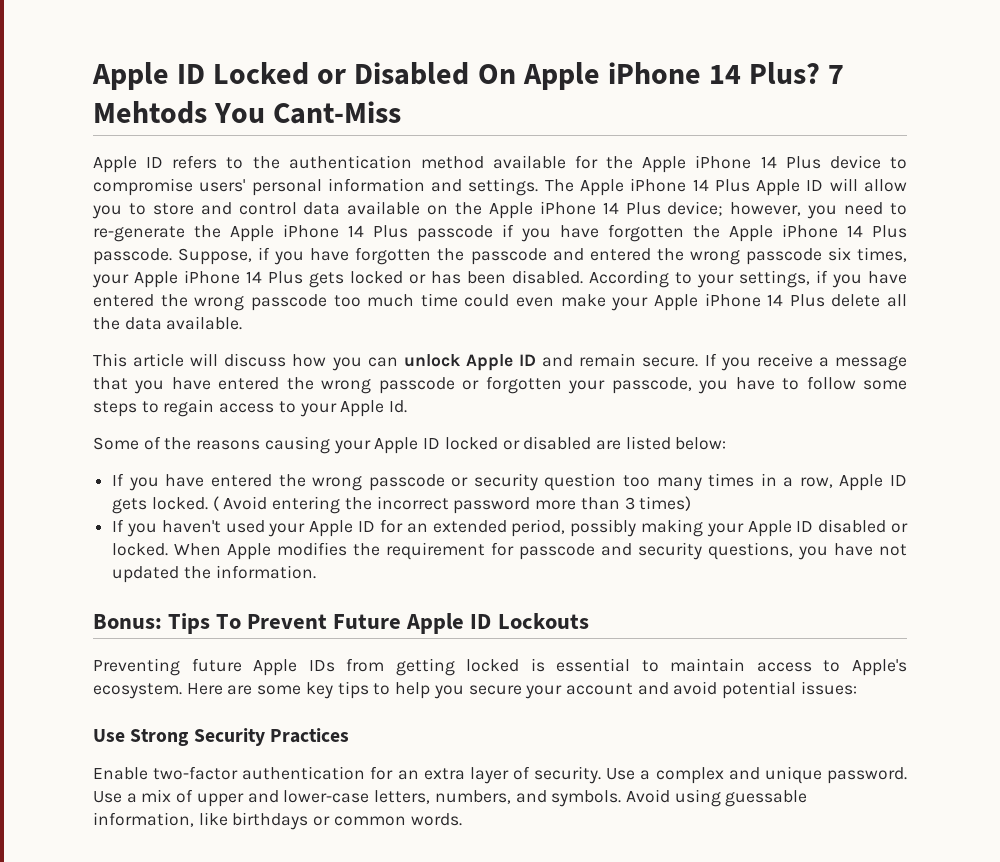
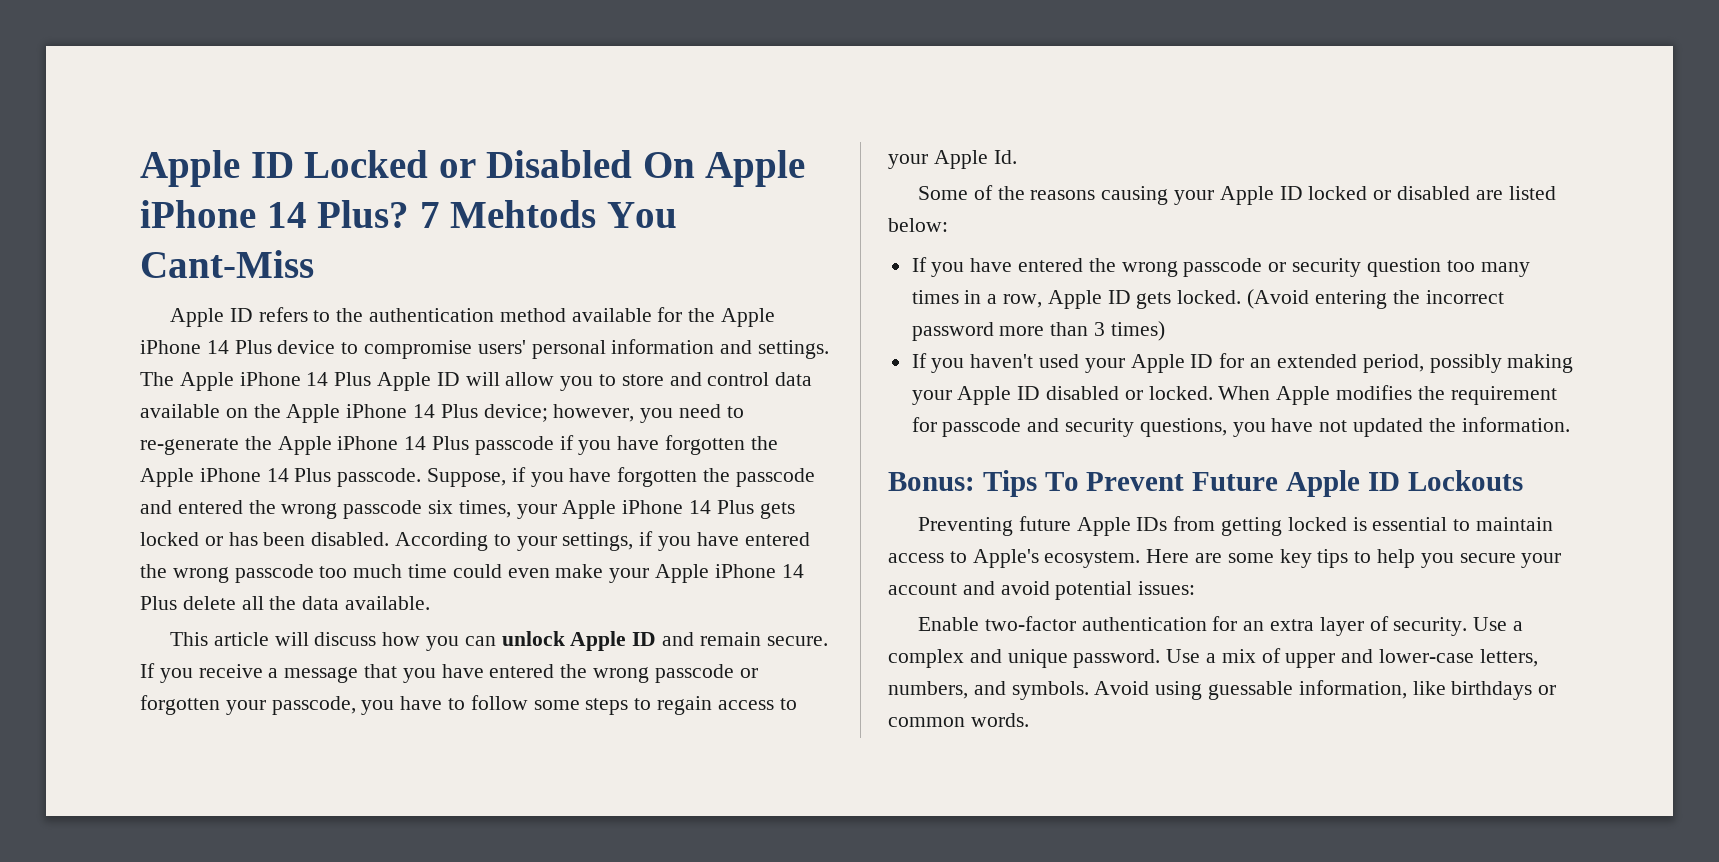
[212,496,268,511] ( Avoid -> [1247,289,1310,309] (Avoid
[93,728,349,746] // Use Strong Security Practices -> (1196, 588) none

